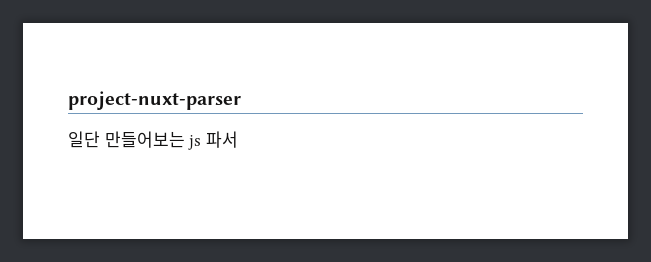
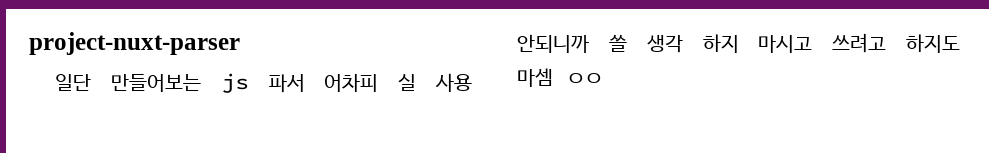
(238, 139) none -> [324,73,473,92] [517,33,960,53] [517,68,603,87] 어차피 실 사용 안되니까 쓸 생각 하지 마시고 쓰려고 하지도 마셈 ㅇㅇ

